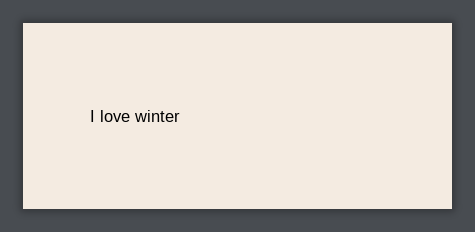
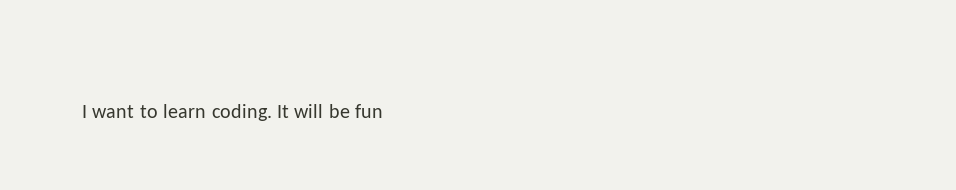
[100,110,180,122] love winter -> [92,104,384,121] want to learn coding. It will be fun

